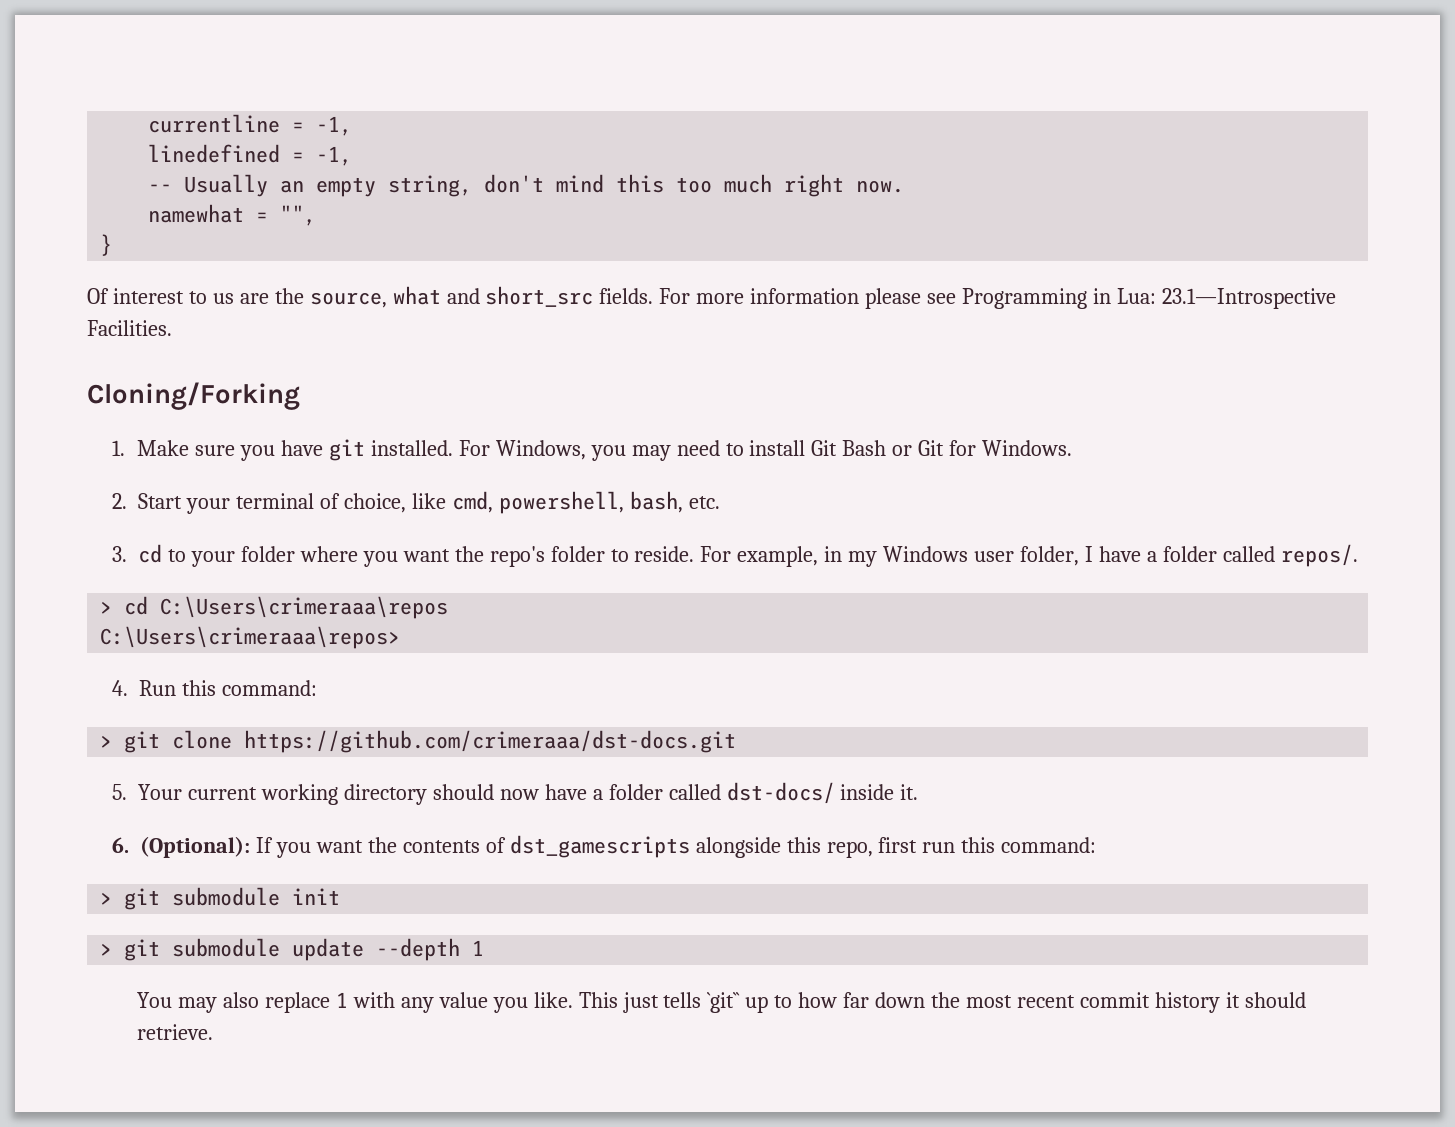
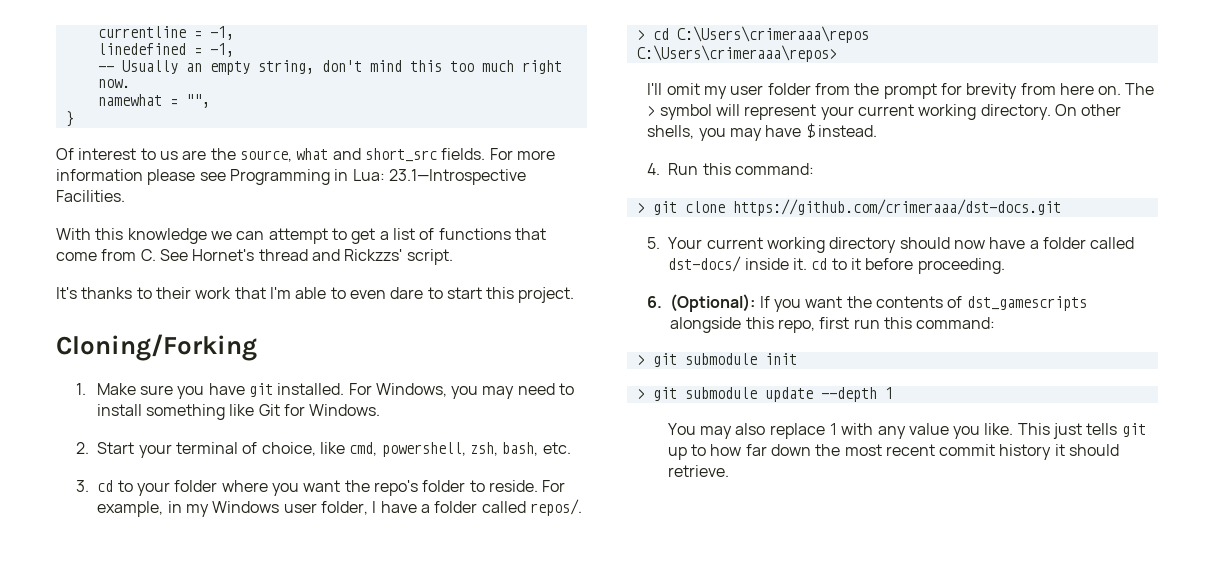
(172, 328) none -> [56,228,546,244] [56,249,453,265] [56,287,575,303] // With this knowledge we can attempt to get a list of functions that come from C. See Hornet's thread and Rickzzs' script. // It's thanks to their work that I'm able to even dare to start this project.
[811,440,913,456] Git Bash or -> [145,404,255,420] something like
(624, 502) none -> [469,442,498,456] zsh,
(401, 637) none -> [647,83,1155,99] [647,104,1122,120] [647,123,877,141] // I'll omit my user folder from the prompt for brevity from here on. The > symbol will represent your current working directory. On other shells, you may have $ instead.
(919, 792) none -> [811,258,1005,274] cd to it before proceeding.
[707,992,741,1013] `git`` -> [1121,423,1146,437] git

